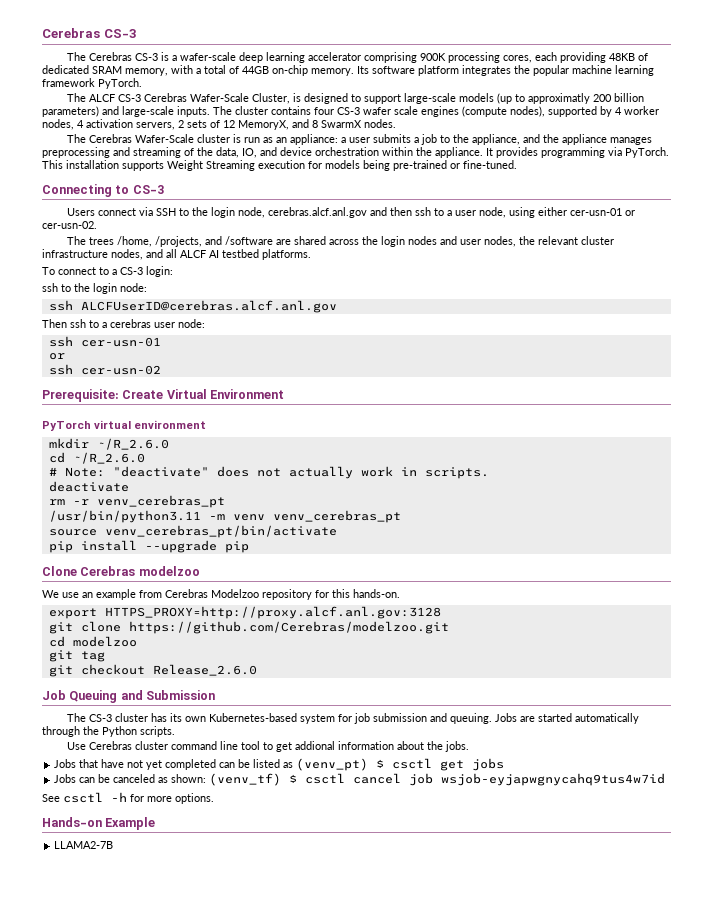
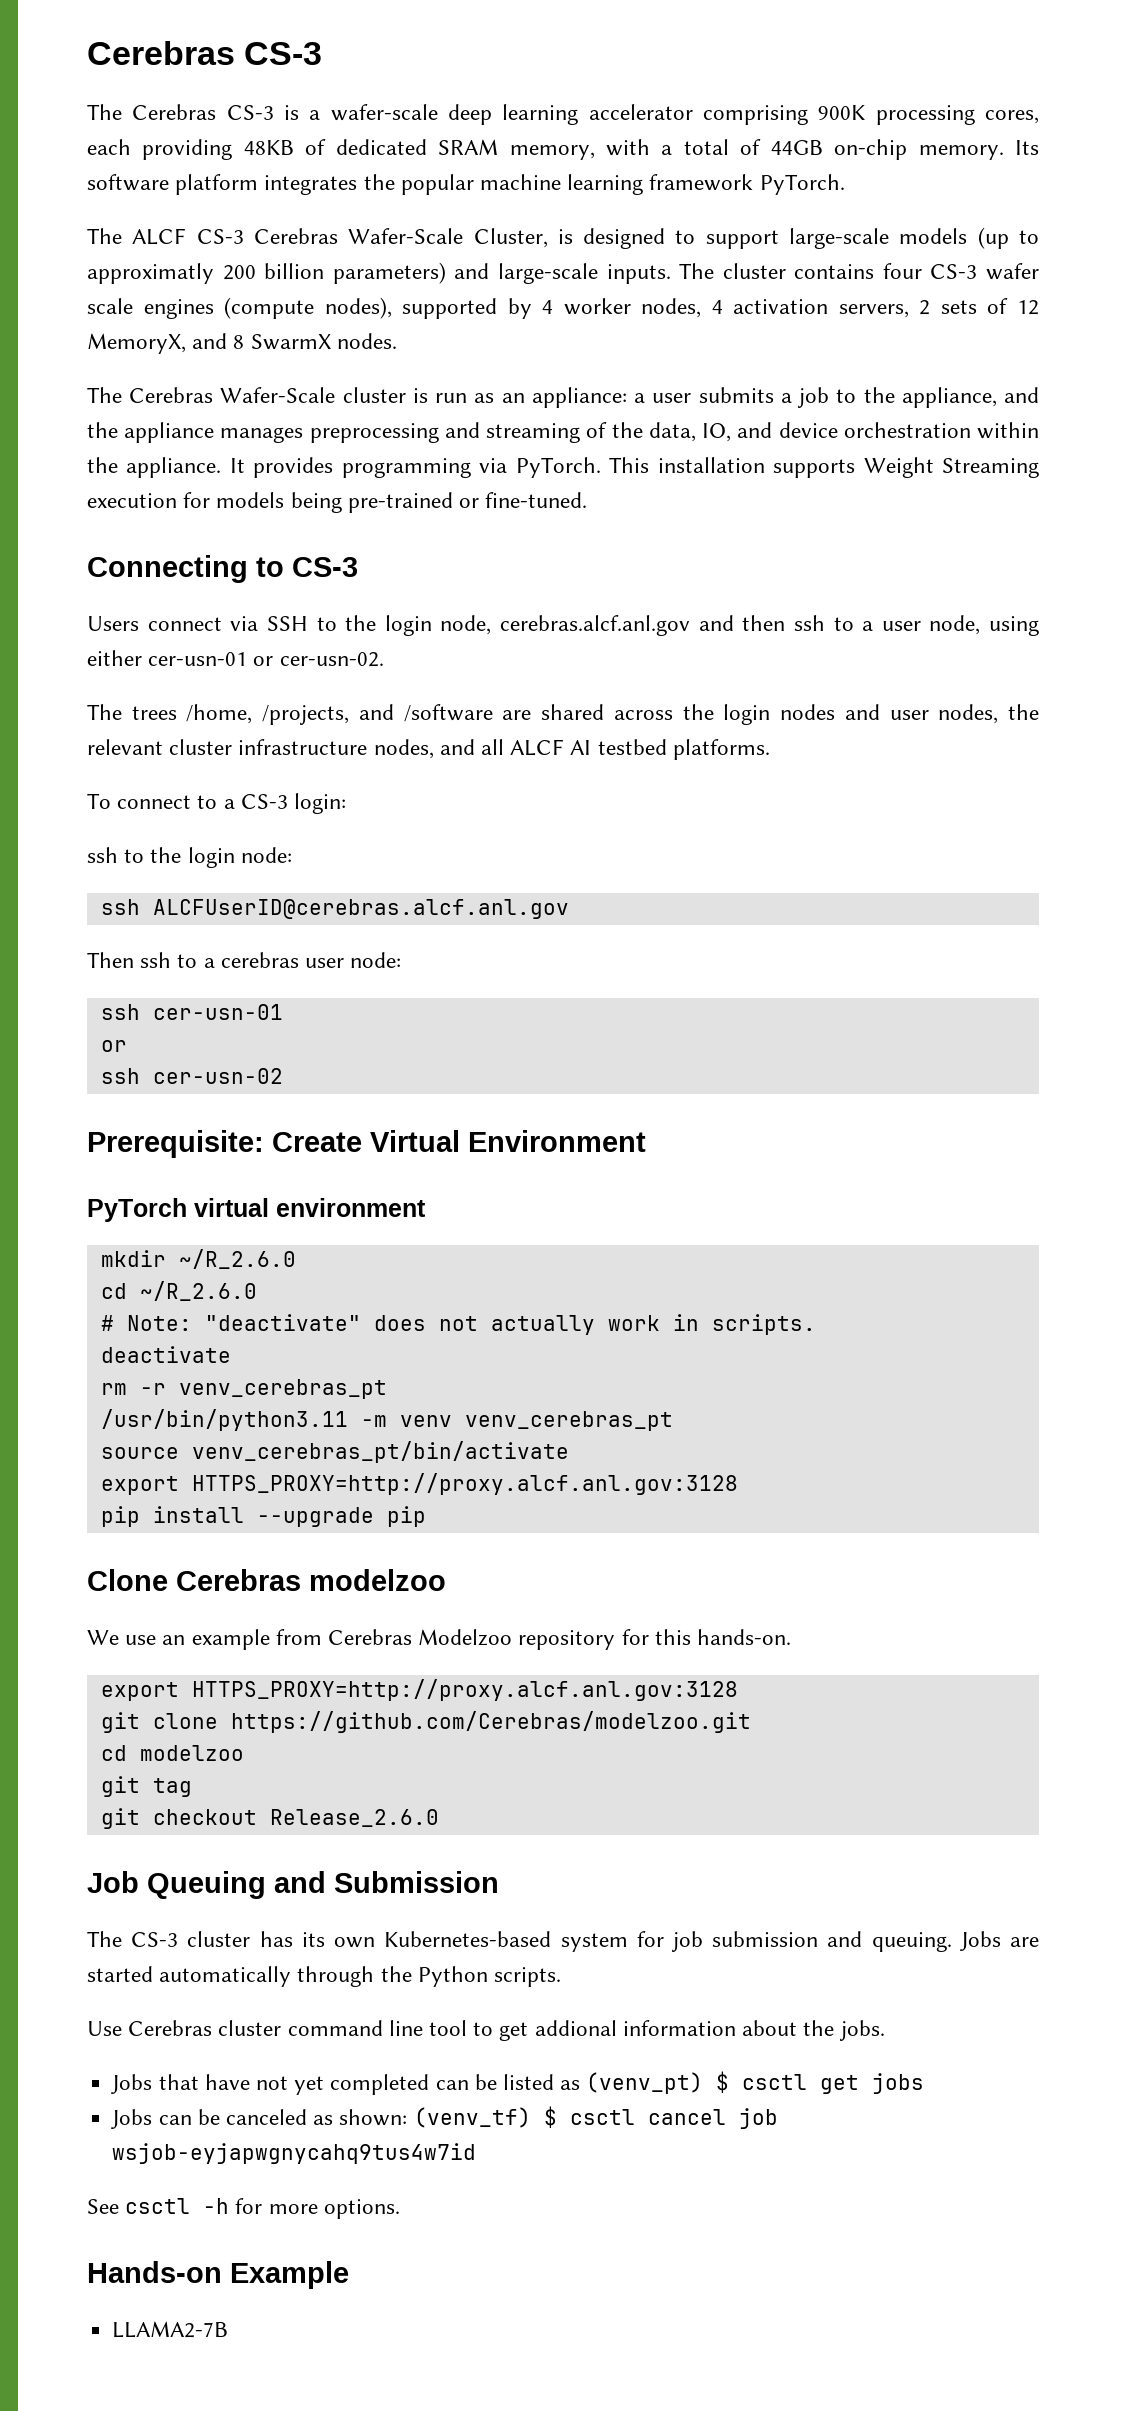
(337, 531) none -> [100,1473,738,1495] // export HTTPS_PROXY=http://proxy.alcf.anl.gov:3128

